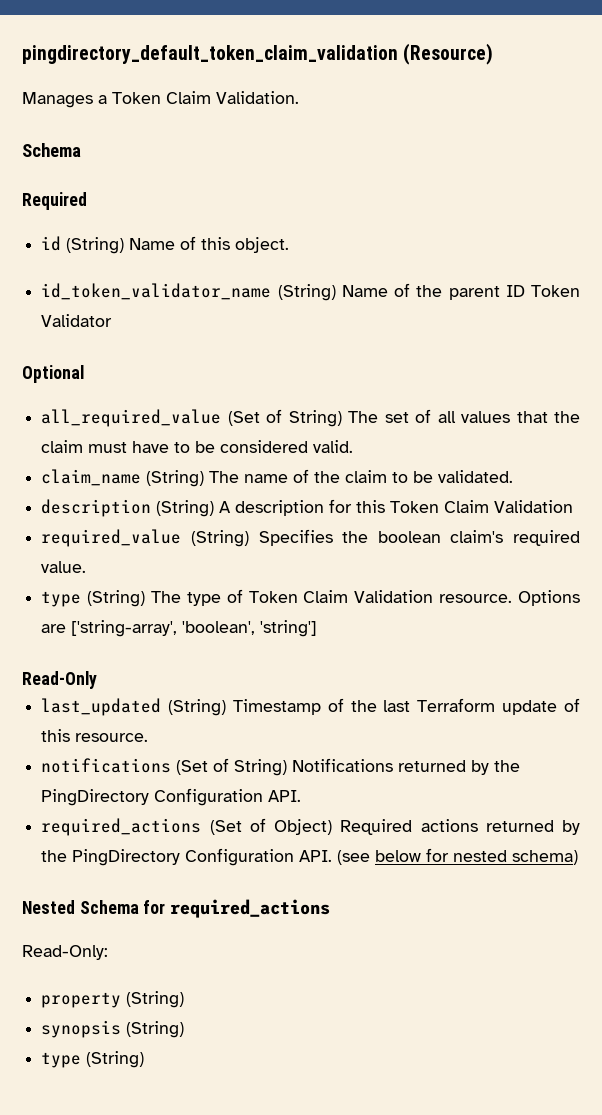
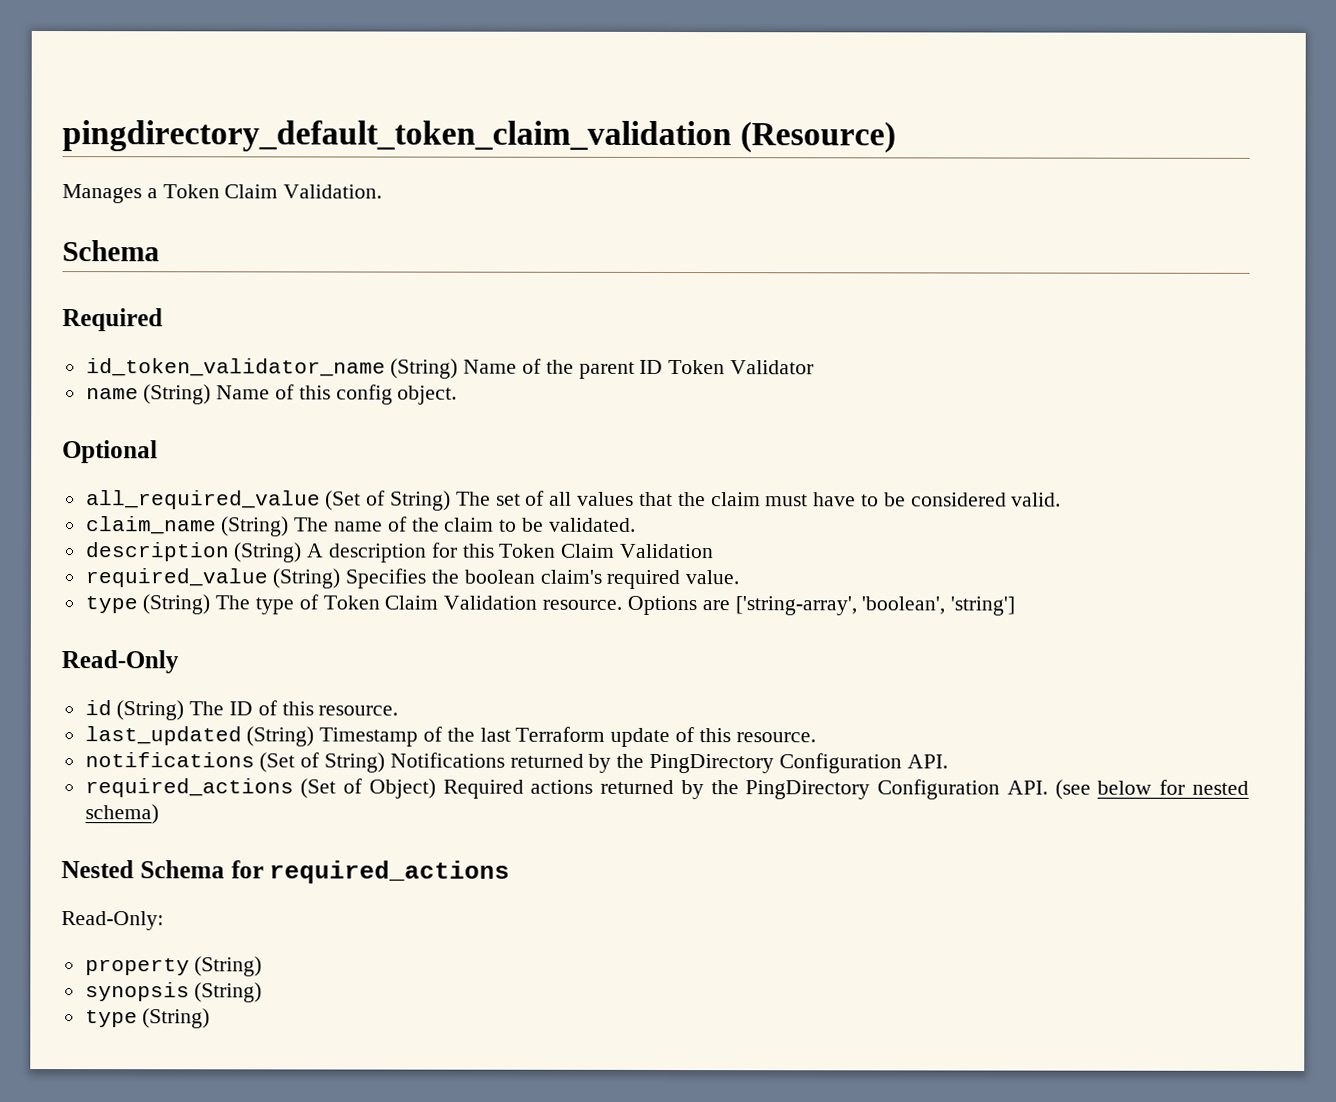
[41,236,290,254] // id (String) Name of this object. -> (163, 320) none
(113, 320) none -> [85,384,458,405] // name (String) Name of this config object.
(97, 680) none -> [84,700,399,721] // id (String) The ID of this resource.

